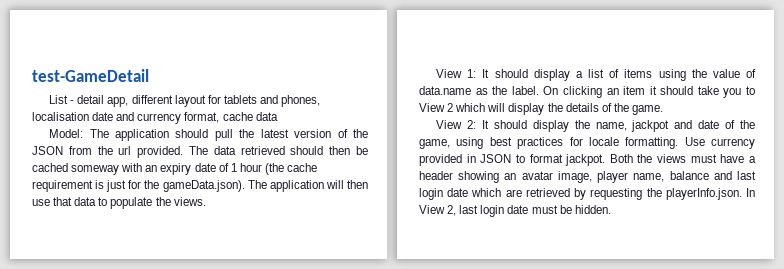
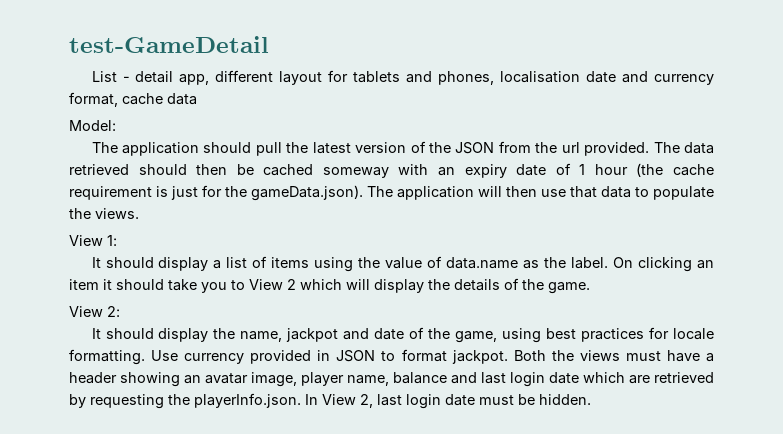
(84, 133) none -> (116, 125) //
(477, 73) none -> (117, 240) //
(477, 124) none -> (120, 311) //

